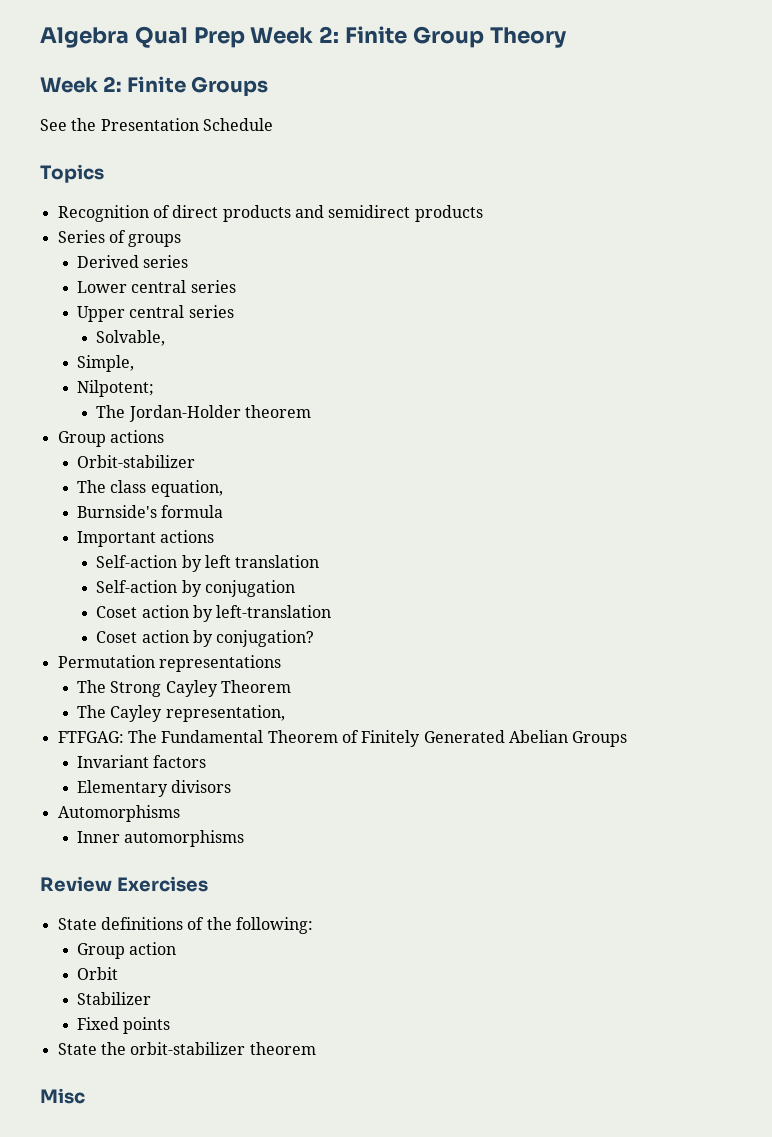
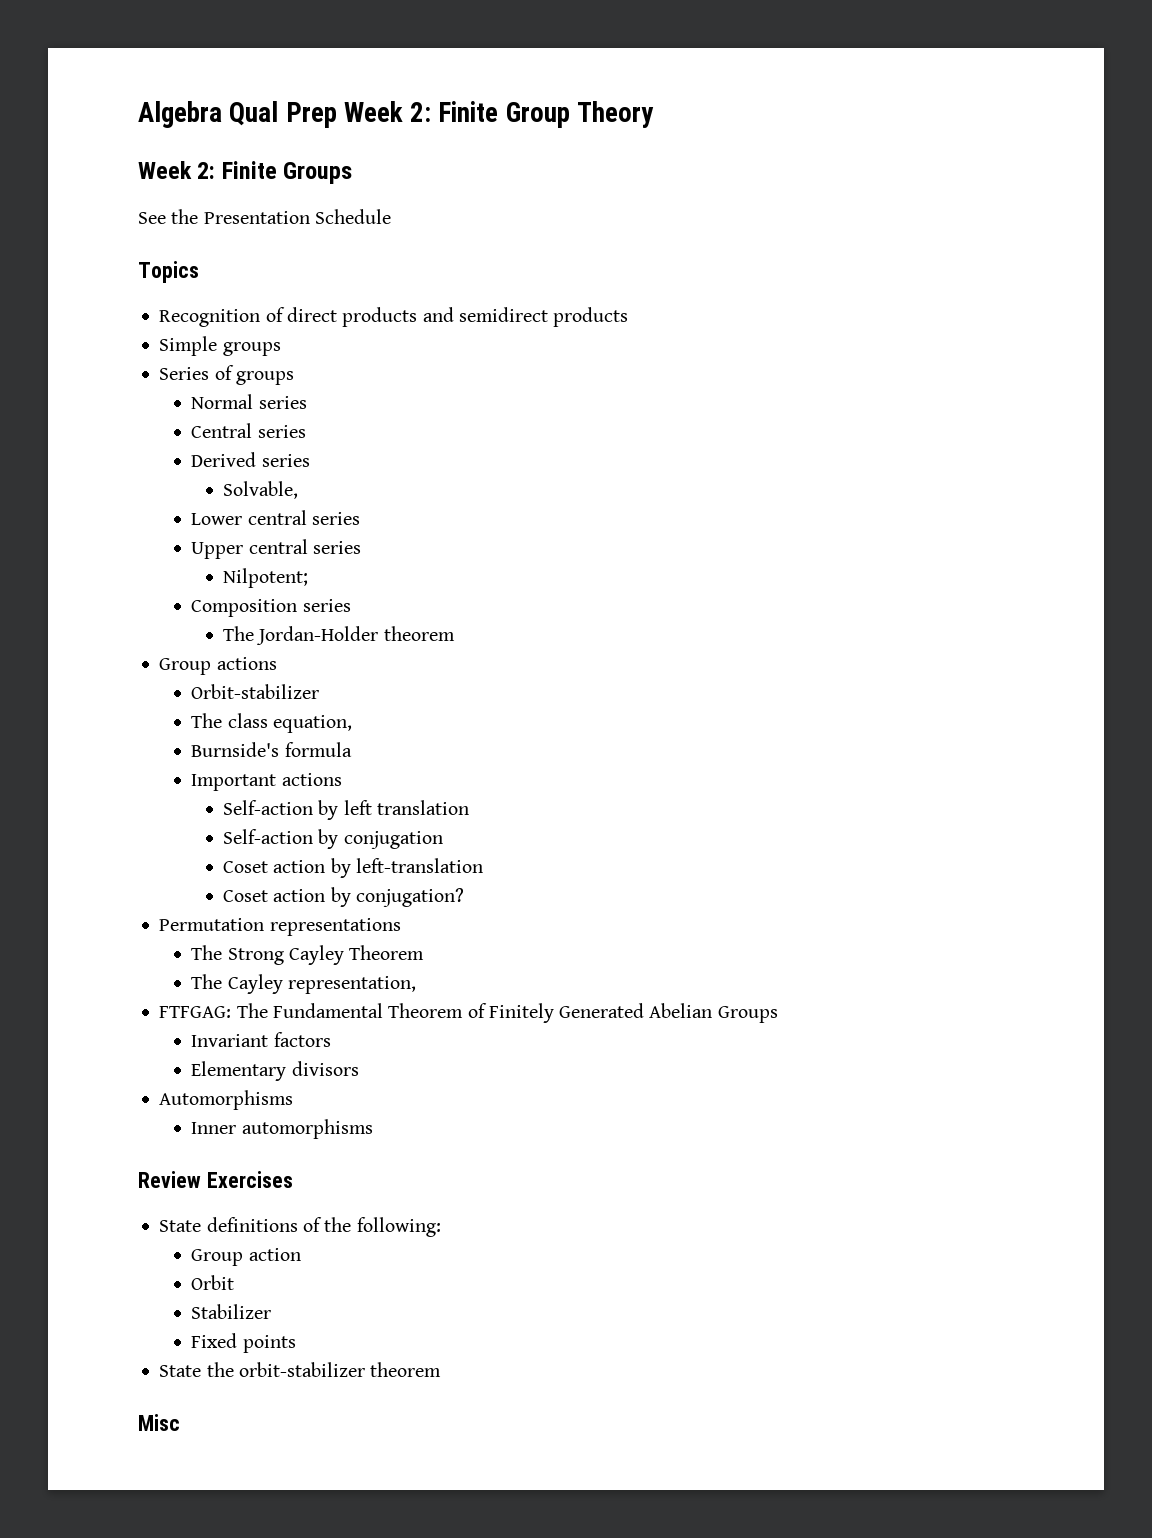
(483, 213) none -> [159,336,281,356] // Simple groups
(182, 240) none -> [191,394,307,409] [191,423,306,438] // Normal series // Central series
(189, 261) none -> [223,481,299,499] // Solvable,
[96,330,166,346] [76,355,134,372] [76,380,154,397] Solvable, // Simple, // Nilpotent; -> [223,568,309,588] [191,599,351,617] Nilpotent; // Composition series

